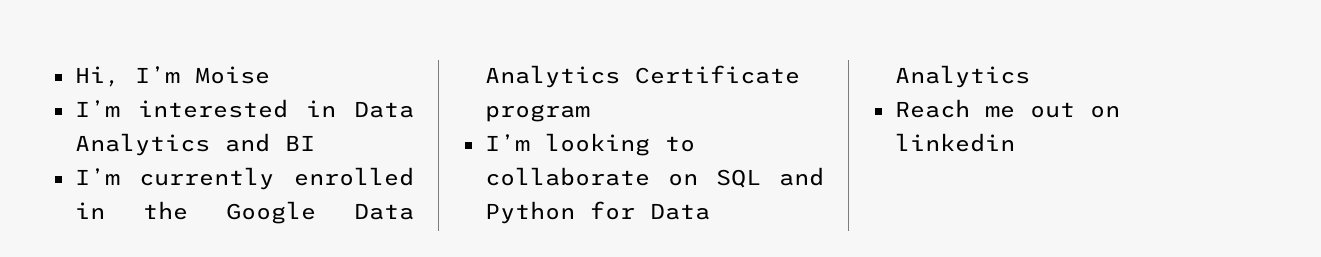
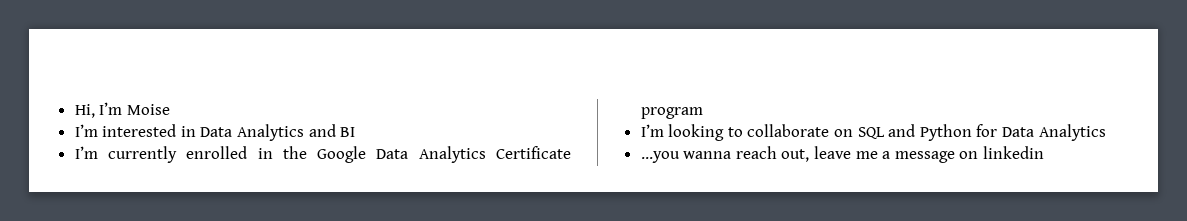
[894,99,1075,118] Reach me out -> [640,146,955,163] ...you wanna reach out, leave me a message

